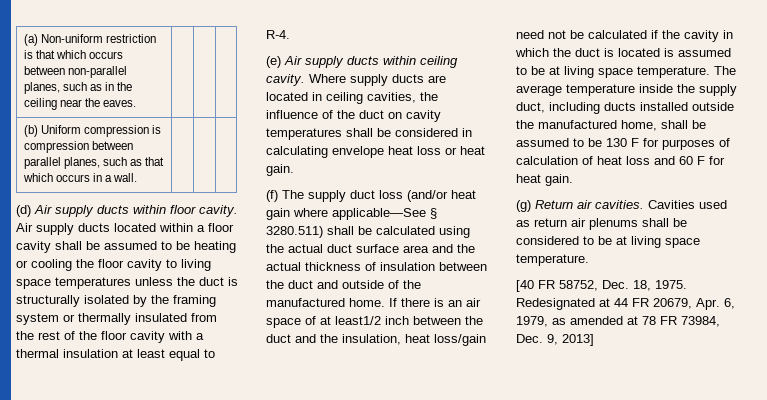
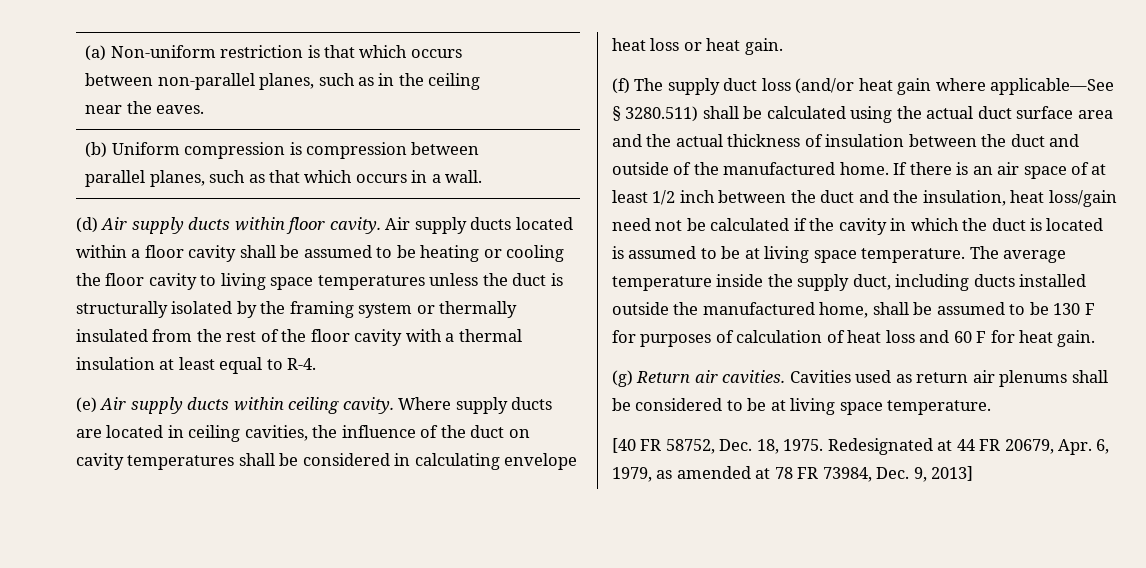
[335,316,381,325] least1/2 -> [612,190,676,205] least 1/2

